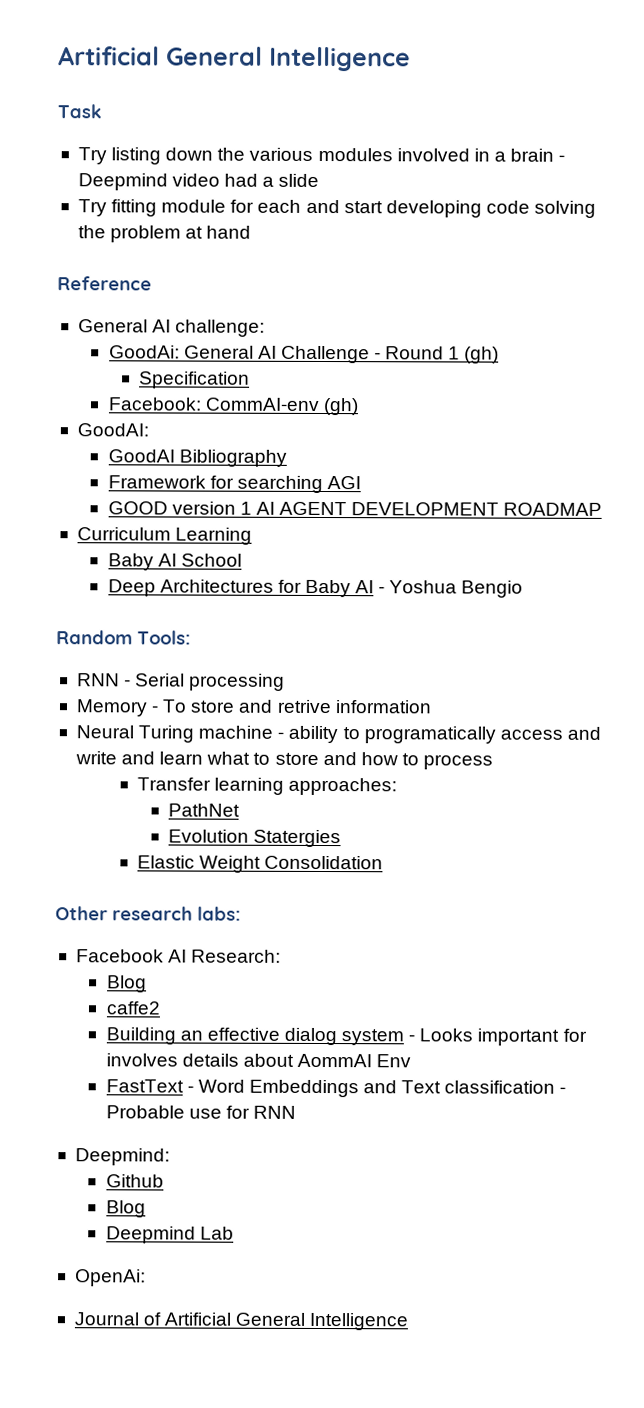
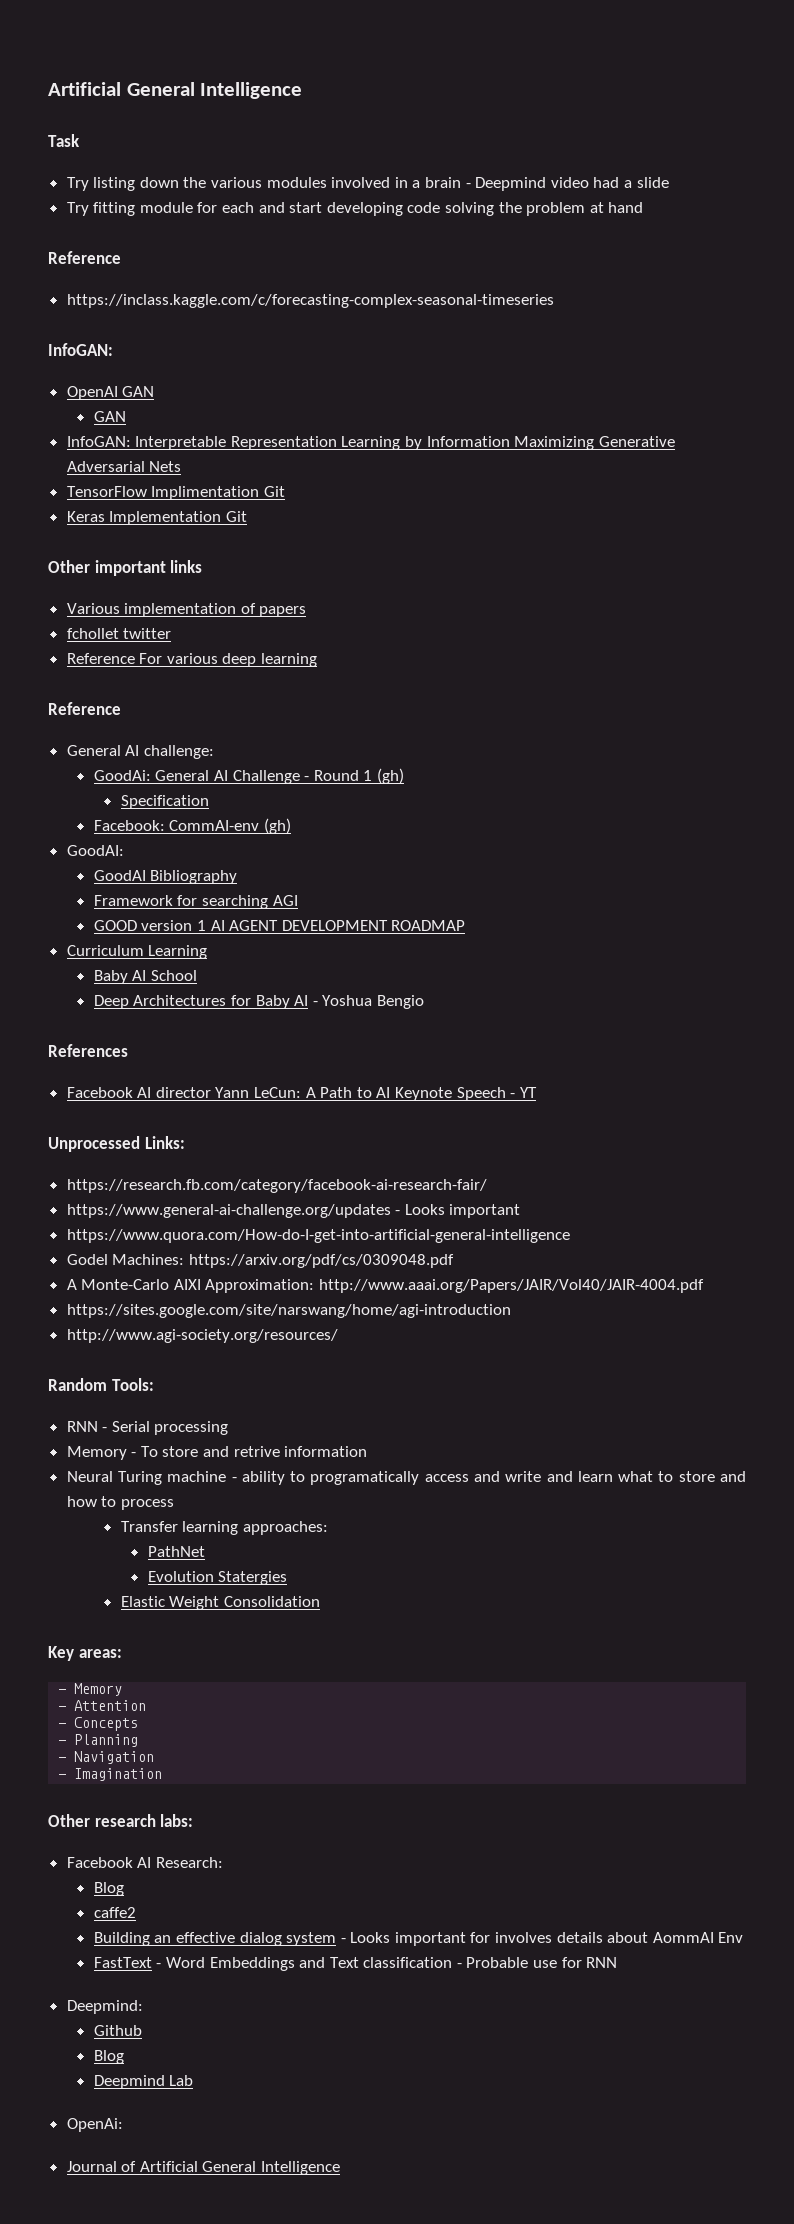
(152, 283) none -> [66,294,554,308] [48,343,113,356] [66,386,155,400] [93,411,126,422] [66,436,675,450] [66,461,182,472] [66,486,285,500] [66,511,247,525] [48,560,203,576] [66,603,307,617] [66,628,172,639] [66,653,318,667] [48,702,121,715] // https://inclass.kaggle.com/c/forecasting-complex-seasonal-timeseries // InfoGAN: // OpenAI GAN // GAN // InfoGAN: Interpretable Representation Learning by Information Maximizing Generative Adversarial Nets // TensorFlow Implimentation Git // Keras Implementation Git // Other important links // Various implementation of papers // fchollet twitter // Reference For various deep learning // Reference
(524, 589) none -> [48,1044,128,1057] [66,1087,537,1101] [48,1136,185,1152] [66,1179,487,1193] [66,1204,521,1218] [66,1229,570,1243] [66,1254,454,1268] [66,1279,705,1293] [66,1304,511,1318] [66,1329,338,1343] // References // Facebook AI director Yann LeCun: A Path to AI Keynote Speech - YT // Unprocessed Links: // https://research.fb.com/category/facebook-ai-research-fair/ // https://www.general-ai-challenge.org/updates - Looks important // https://www.quora.com/How-do-I-get-into-artificial-general-intelligence // Godel Machines: https://arxiv.org/pdf/cs/0309048.pdf // A Monte-Carlo AIXI Approximation: http://www.aaai.org/Papers/JAIR/Vol40/JAIR-4004.pdf // https://sites.google.com/site/narswang/home/agi-introduction // http://www.agi-society.org/resources/
(384, 862) none -> [48,1646,122,1661] [58,1683,123,1696] [58,1700,147,1711] [58,1717,139,1731] [58,1734,139,1747] [58,1751,155,1764] [58,1768,163,1781] // Key areas: // - Memory // - Attention // - Concepts // - Planning // - Navigation // - Imagination

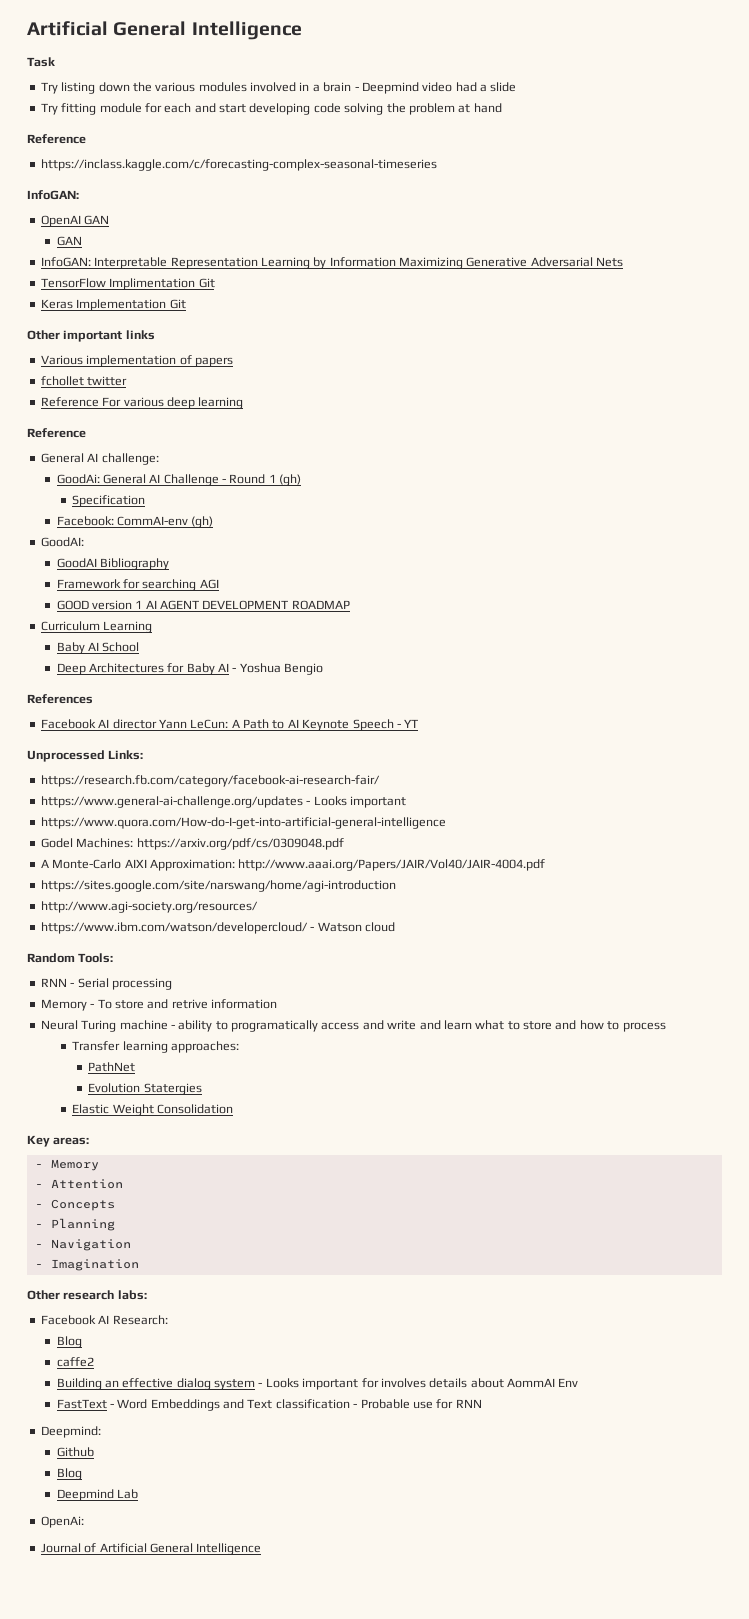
(338, 1336) none -> [40,922,395,934] // https://www.ibm.com/watson/developercloud/ - Watson cloud

